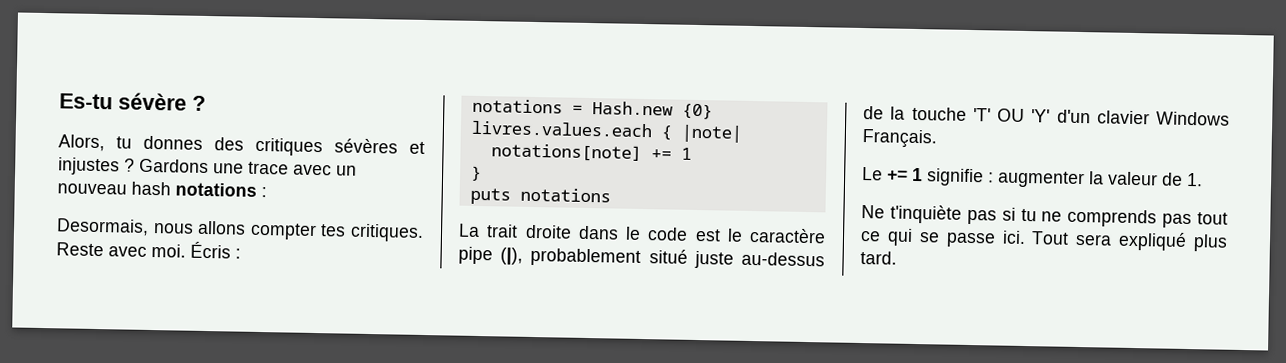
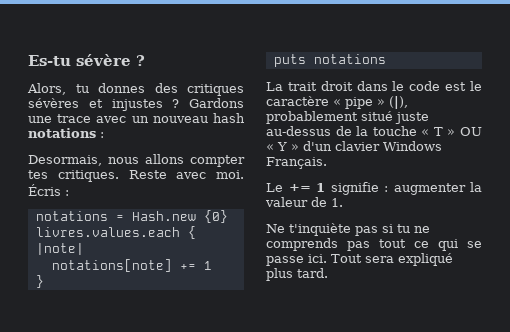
[524,224,572,239] droite -> [320,81,353,91] droit
[458,246,493,265] pipe -> [333,97,385,109] « pipe »
[972,108,1051,123] 'T' OU 'Y' -> [421,127,483,136] [266,142,299,151] « T » OU « Y »

